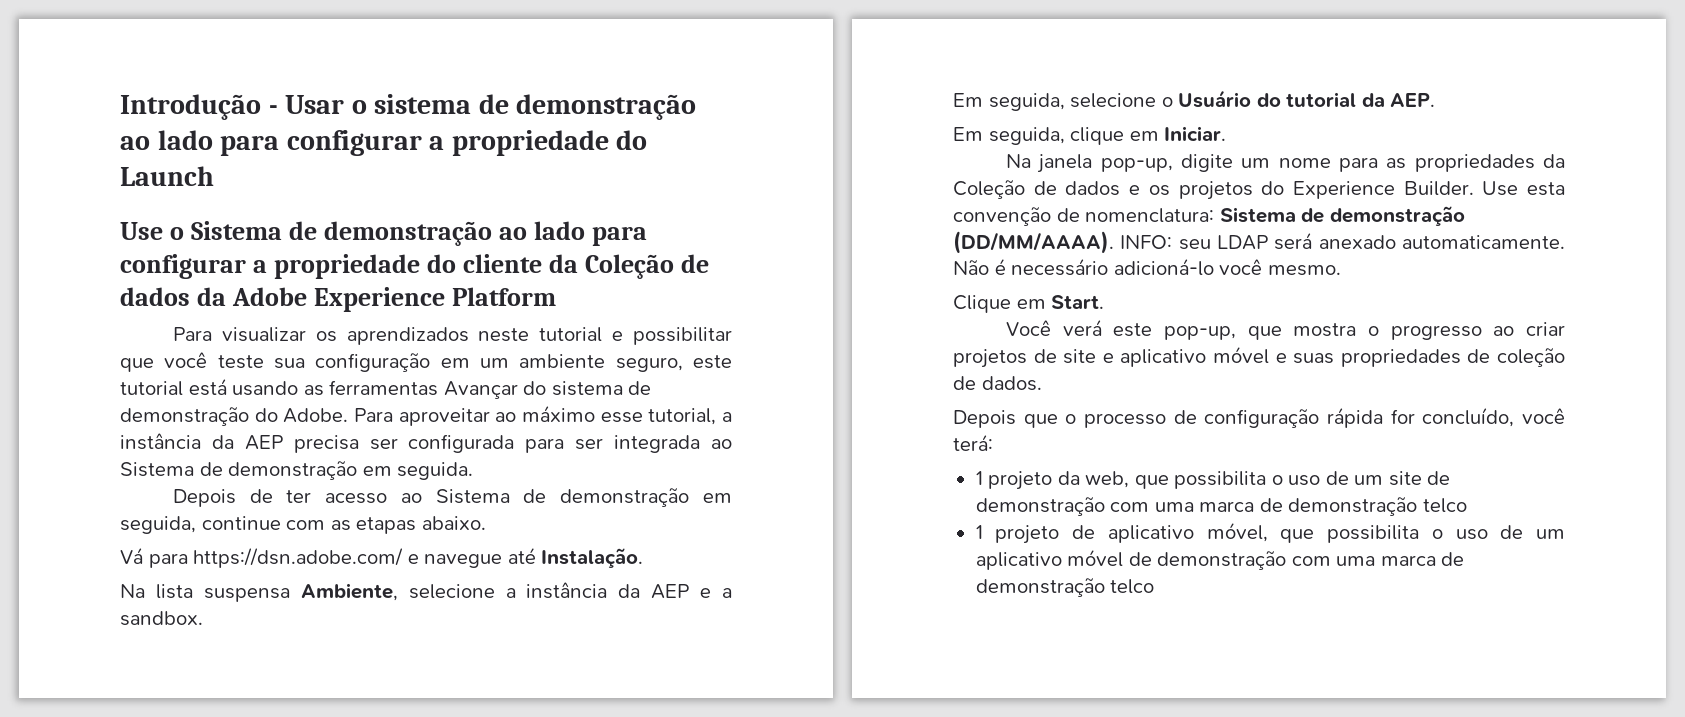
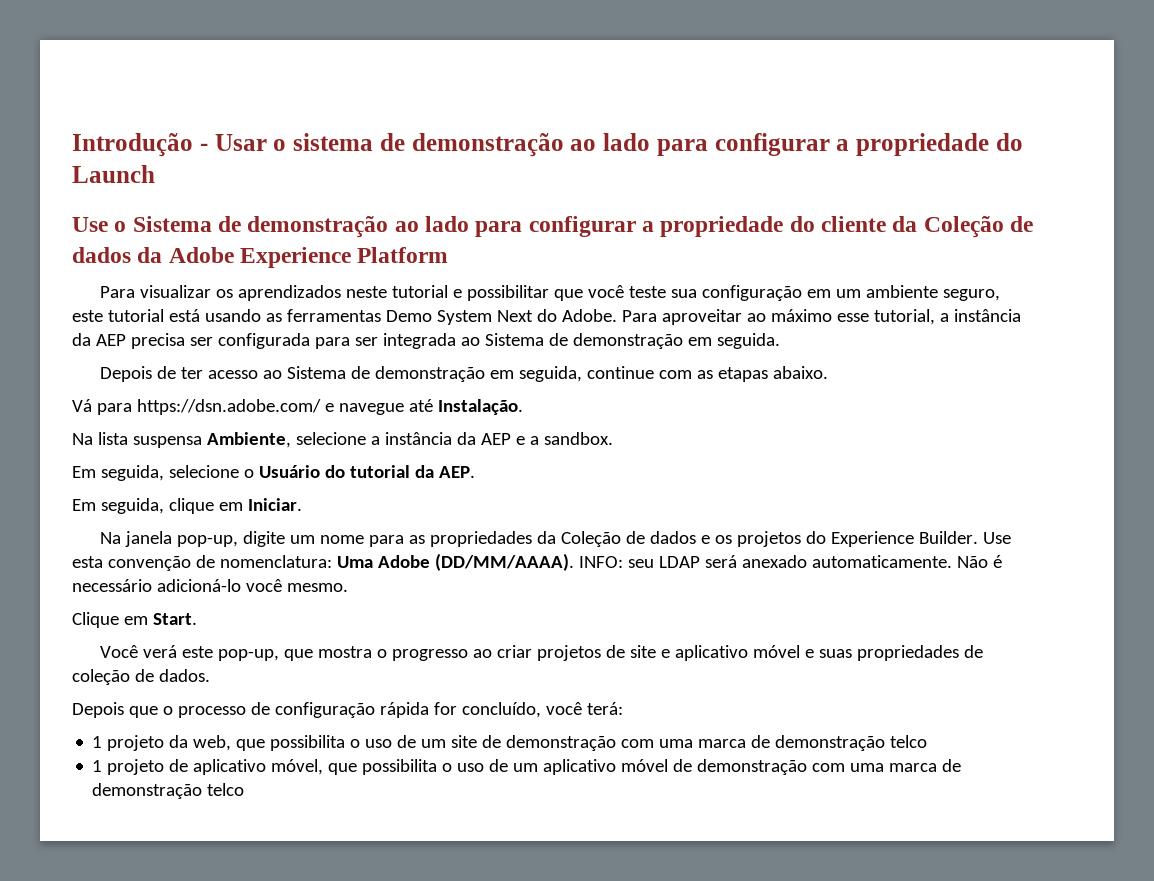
[443,381,652,399] [120,407,249,426] Avançar do sistema de demonstração -> [385,310,533,325] Demo System Next
[1219,206,1465,226] Sistema de demonstração -> [336,555,430,568] Uma Adobe

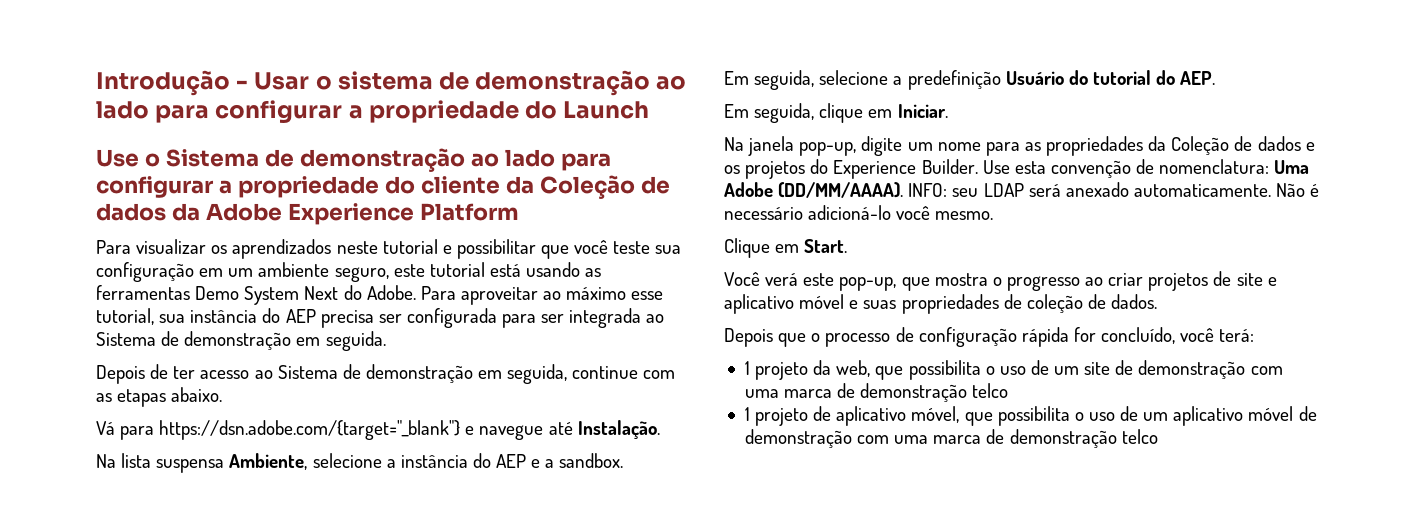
[939,309,1021,322] [72,333,91,346] a instância da -> [159,308,281,323] sua instância do
[136,399,321,415] https://dsn.adobe.com/ -> [159,420,461,440] https://dsn.adobe.com/{target="_blank"}
[456,432,476,445] da -> [472,453,491,468] do
[243,469,254,478] o -> [893,70,1001,90] a predefinição
[414,465,434,478] da -> [1156,70,1176,85] do

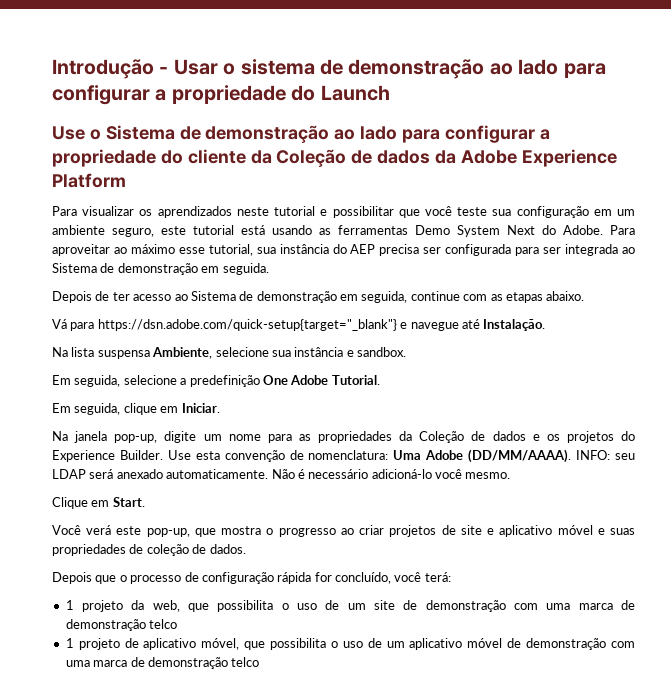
[159,420,461,440] https://dsn.adobe.com/{target="_blank"} -> [97,319,397,331] https://dsn.adobe.com/quick-setup{target="_blank"}
[386,453,555,468] a instância do AEP e a -> [271,347,354,357] sua instância e
[1005,70,1216,85] Usuário do tutorial do AEP. -> [262,375,380,385] One Adobe Tutorial.

